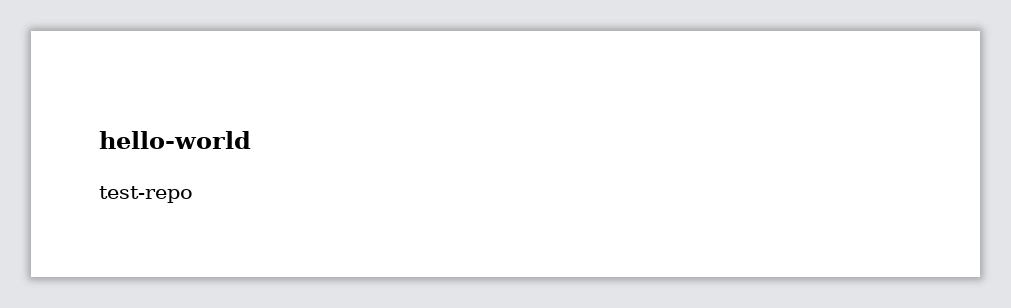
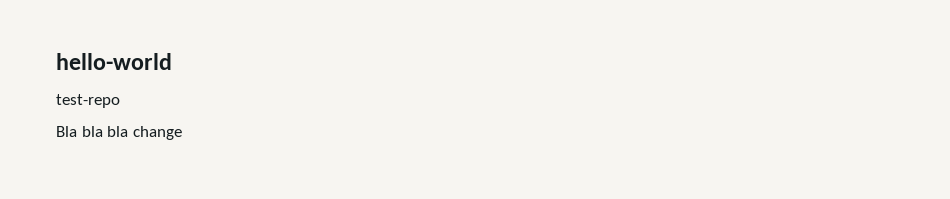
(193, 194) none -> [56,126,182,140] // Bla bla bla change

